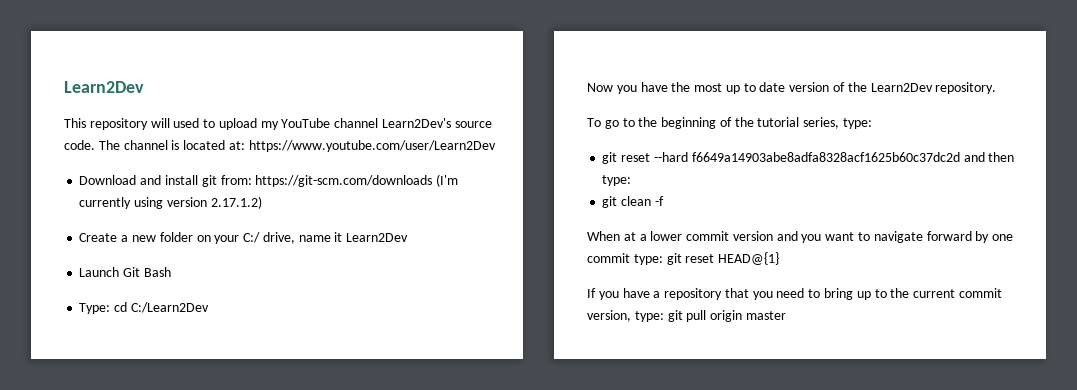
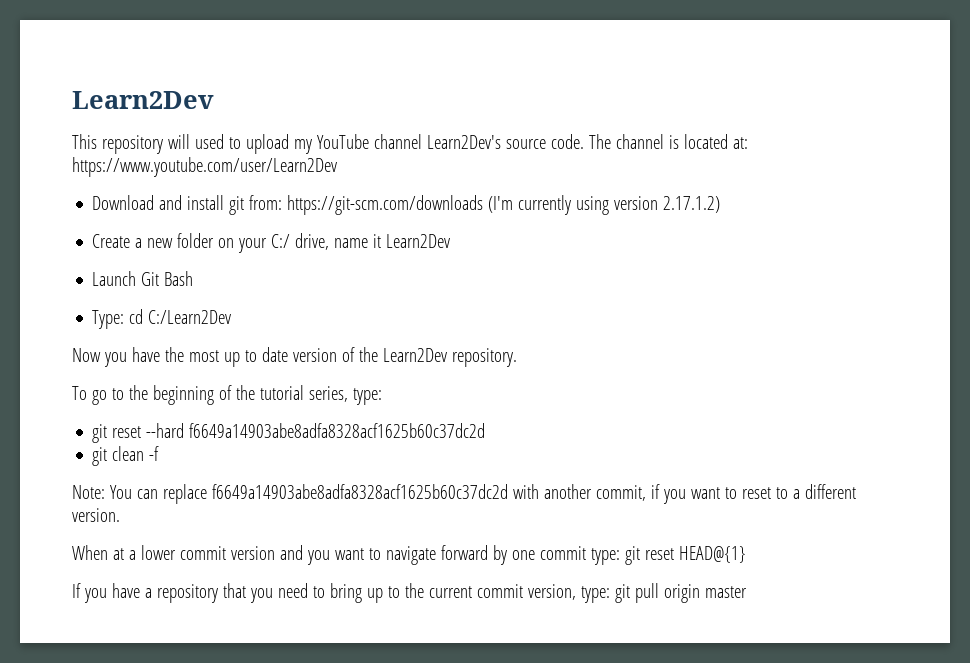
[963,152,1015,162] [602,175,632,186] and then type: -> (486, 430) none
(664, 201) none -> [72,484,856,504] [72,508,120,522] // Note: You can replace f6649a14903abe8adfa8328acf1625b60c37dc2d with another commit, if you want to reset to a different version.

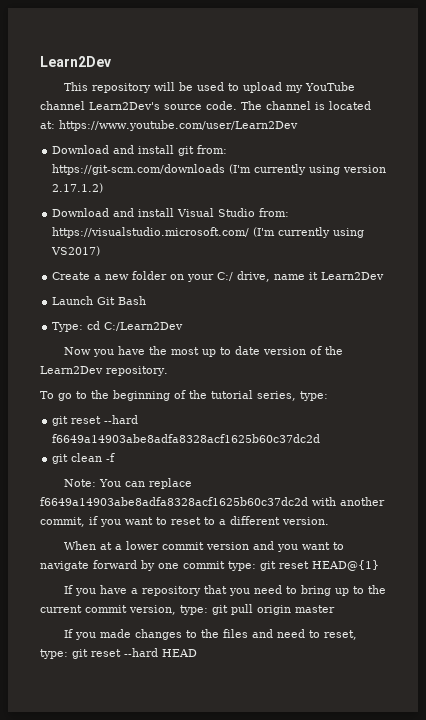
(190, 141) none -> [178,82,193,91] be
(721, 204) none -> [52,208,290,217] [52,227,365,238] [51,246,101,256] // Download and install Visual Studio from: https://visualstudio.microsoft.com/ (I'm currently using VS2017)
(747, 592) none -> [63,629,357,640] [40,648,197,659] // If you made changes to the files and need to reset, type: git reset --hard HEAD

